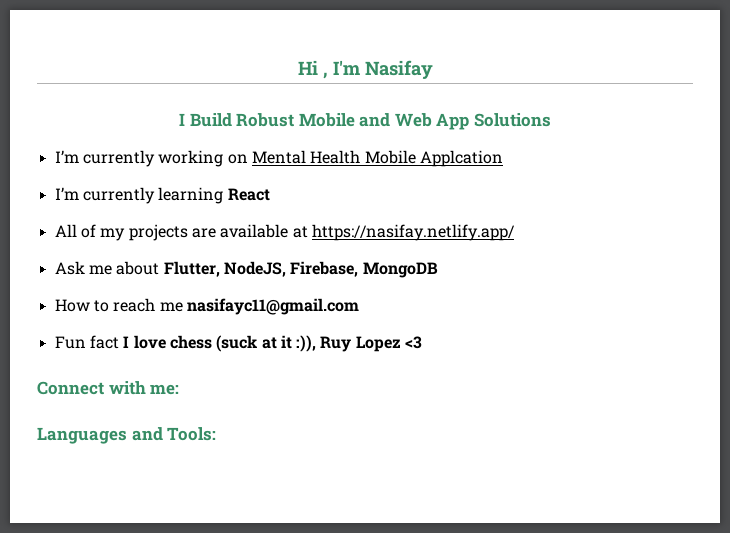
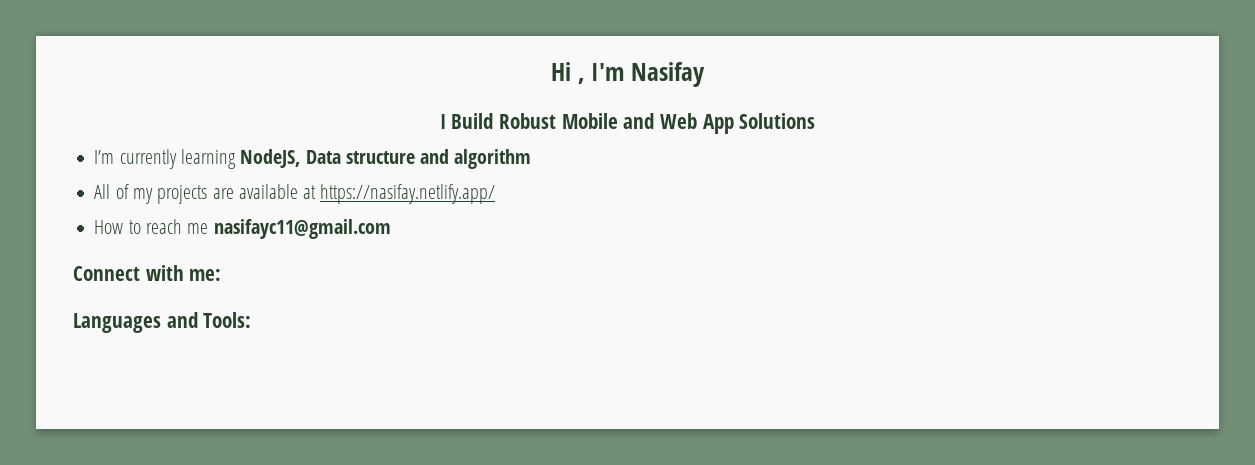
[158,150,503,167] [54,187,270,204] working on Mental Health Mobile Applcation // I’m currently learning React -> [180,149,532,169] learning NodeJS, Data structure and algorithm
[54,261,438,278] // Ask me about Flutter, NodeJS, Firebase, MongoDB -> (496, 194) none
[54,335,423,352] // Fun fact I love chess (suck at it :)), Ruy Lopez <3 -> (391, 229) none

